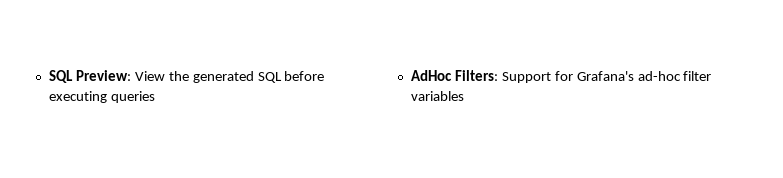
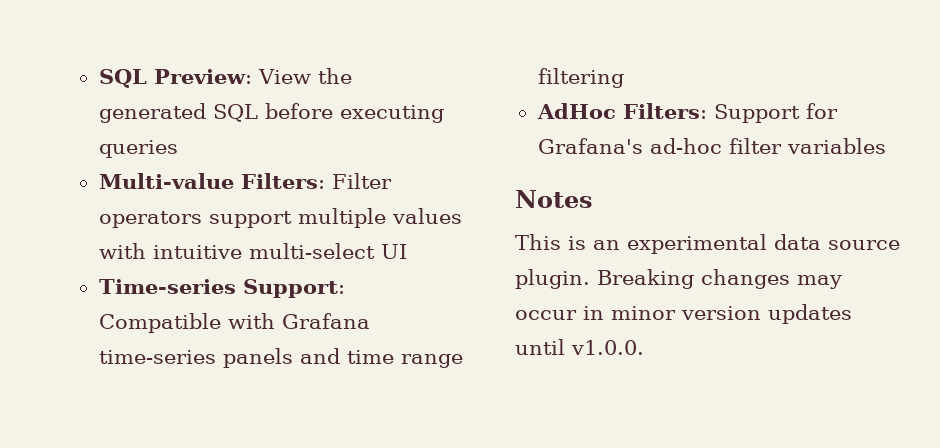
(155, 97) none -> [98,173,392,189] [98,208,462,228] [98,243,407,259] [98,279,345,298] [98,313,370,333] [98,348,463,368] [537,68,624,88] // Multi-value Filters: Filter operators support multiple values with intuitive multi-select UI // Time-series Support: Compatible with Grafana time-series panels and time range filtering
(464, 96) none -> [515,190,593,208] [515,234,900,254] [515,269,842,289] [515,304,852,324] [515,339,644,355] // Notes // This is an experimental data source plugin. Breaking changes may occur in minor version updates until v1.0.0.

